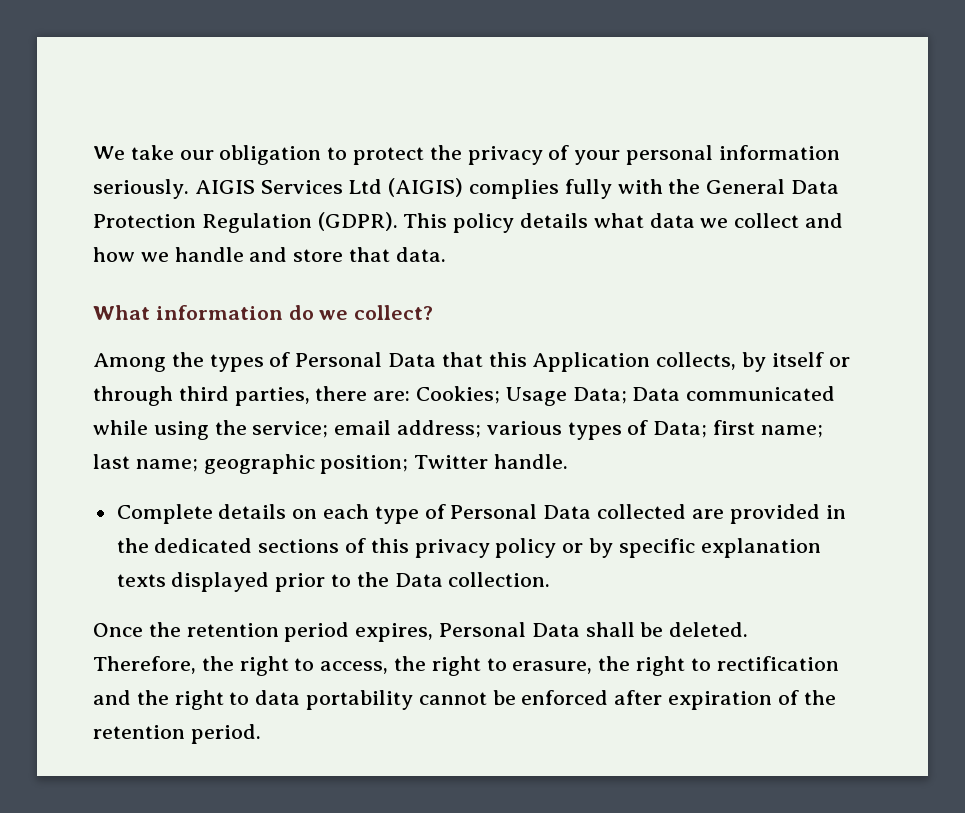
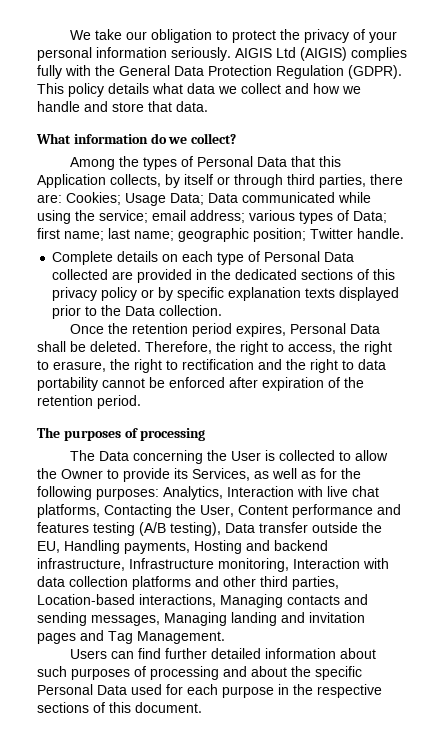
[260,180,343,194] Services -> (272, 53) none
(261, 734) none -> [37,427,206,441] [69,450,388,464] [37,468,361,482] [37,486,379,500] [37,504,401,518] [37,522,382,536] [37,540,328,554] [37,558,389,572] [37,576,339,590] [37,594,368,608] [37,612,365,626] [37,630,225,644] [69,648,376,659] [37,666,362,680] [37,684,382,698] [37,702,202,713] // The purposes of processing // The Data concerning the User is collected to allow the Owner to provide its Services, as well as for the following purposes: Analytics, Interaction with live chat platforms, Contacting the User, Content performance and features testing (A/B testing), Data transfer outside the EU, Handling payments, Hosting and backend infrastructure, Infrastructure monitoring, Interaction with data collection platforms and other third parties, Location-based interactions, Managing contacts and sending messages, Managing landing and invitation pages and Tag Management. // Users can find further detailed information about such purposes of processing and about the specific Personal Data used for each purpose in the respective sections of this document.

